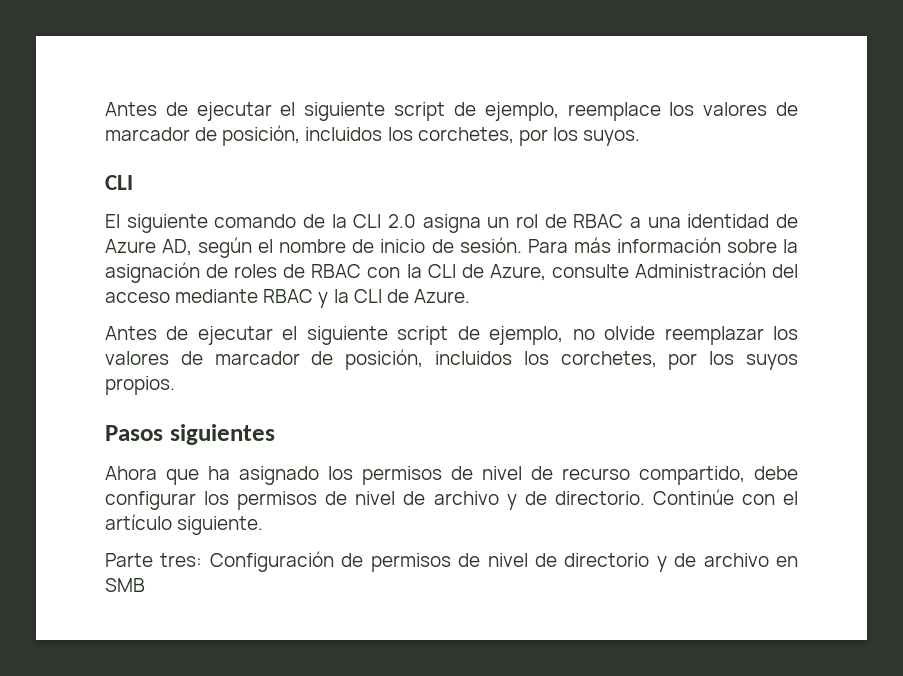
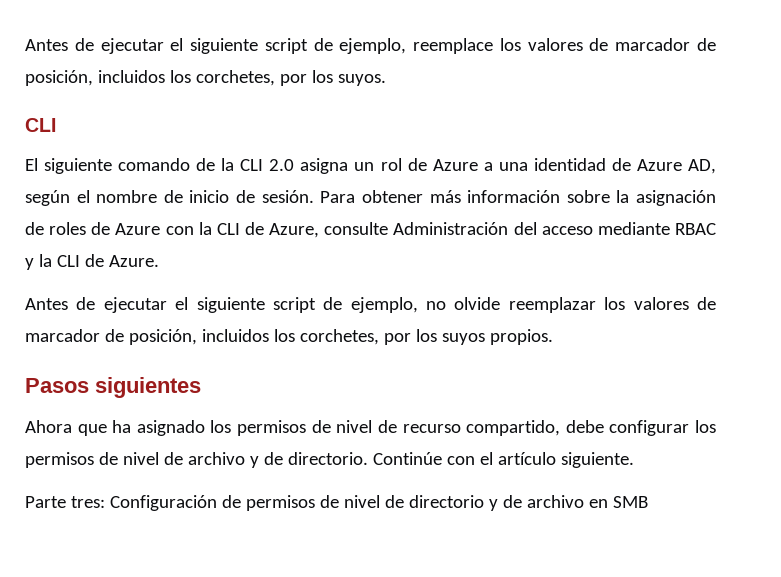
[573,214,624,228] RBAC -> [432,159,478,171] Azure
(568, 246) none -> [361,190,423,203] obtener
[311,264,362,278] RBAC -> [115,223,161,235] Azure

